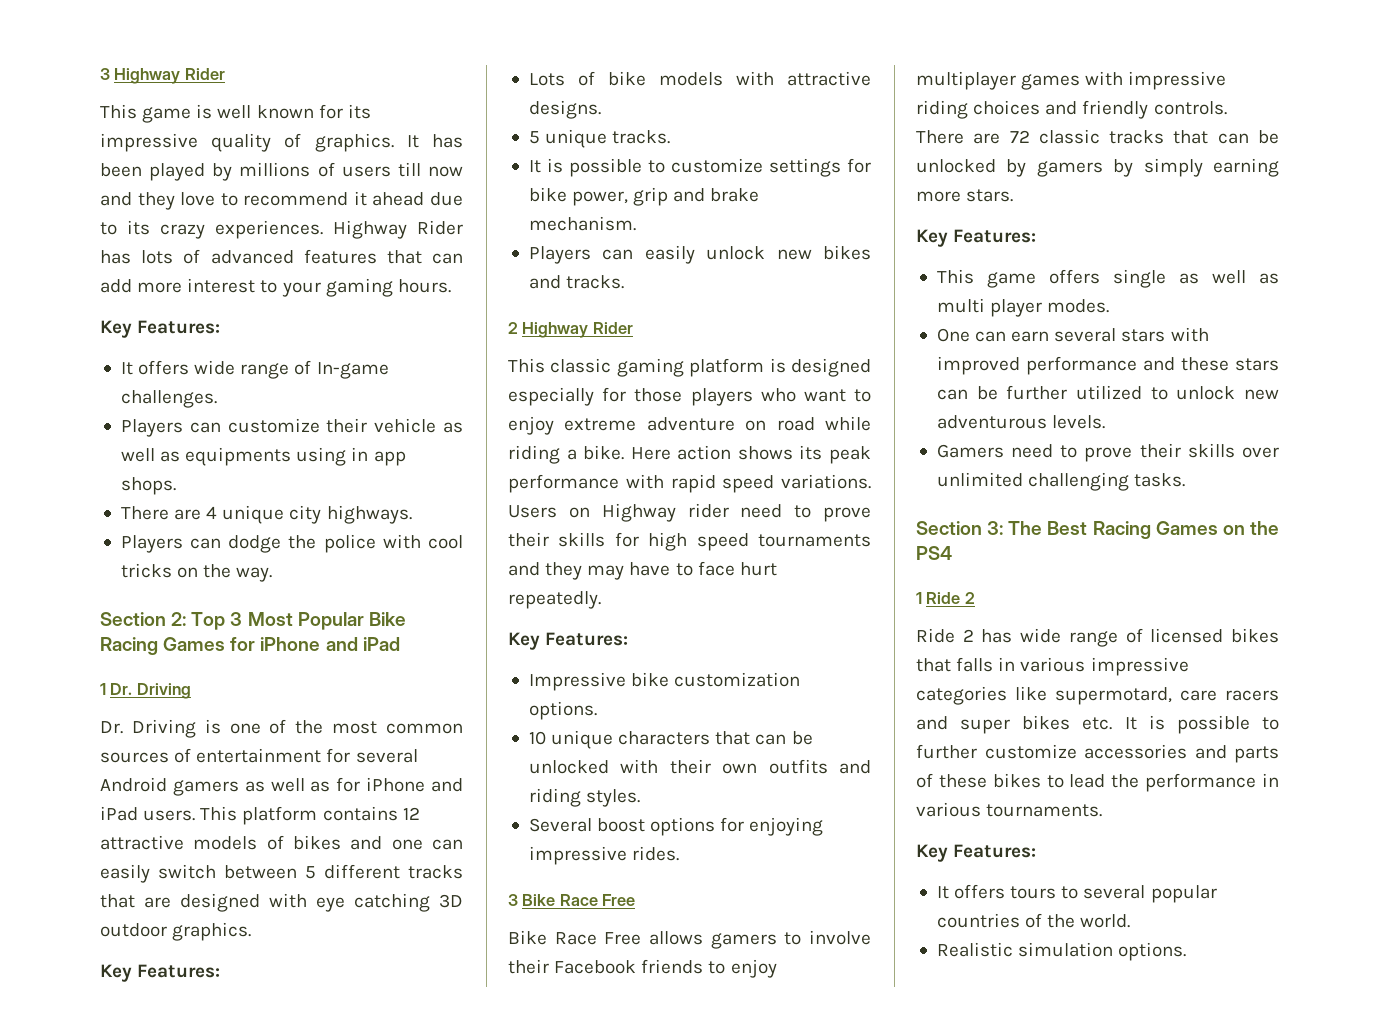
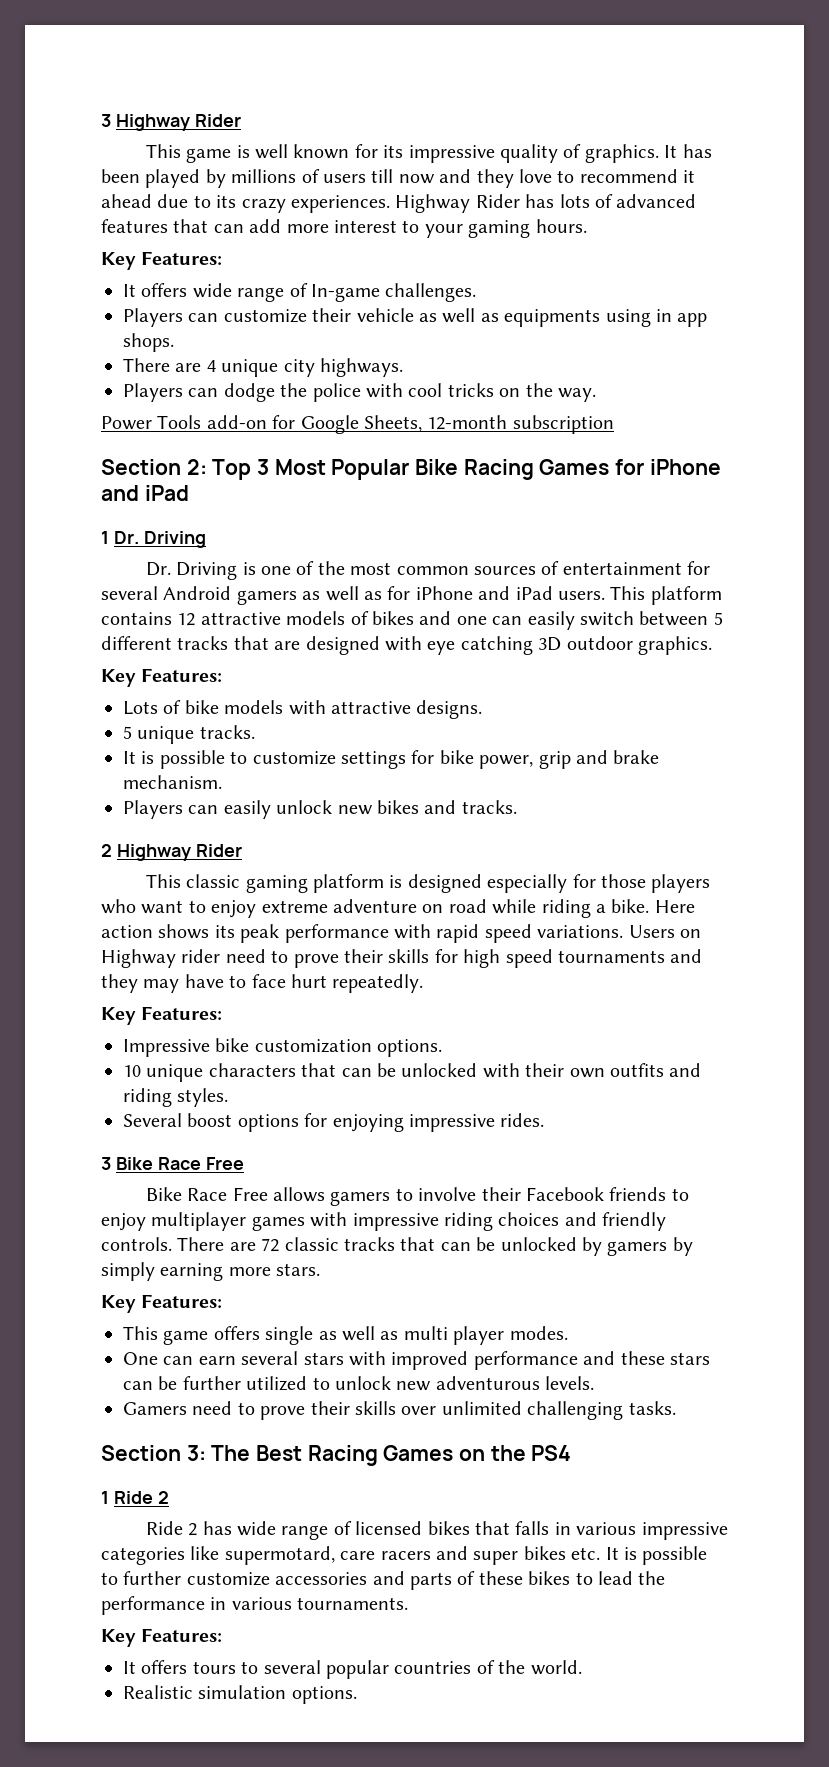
(273, 574) none -> [101,415,614,434] // Power Tools add-on for Google Sheets, 12-month subscription

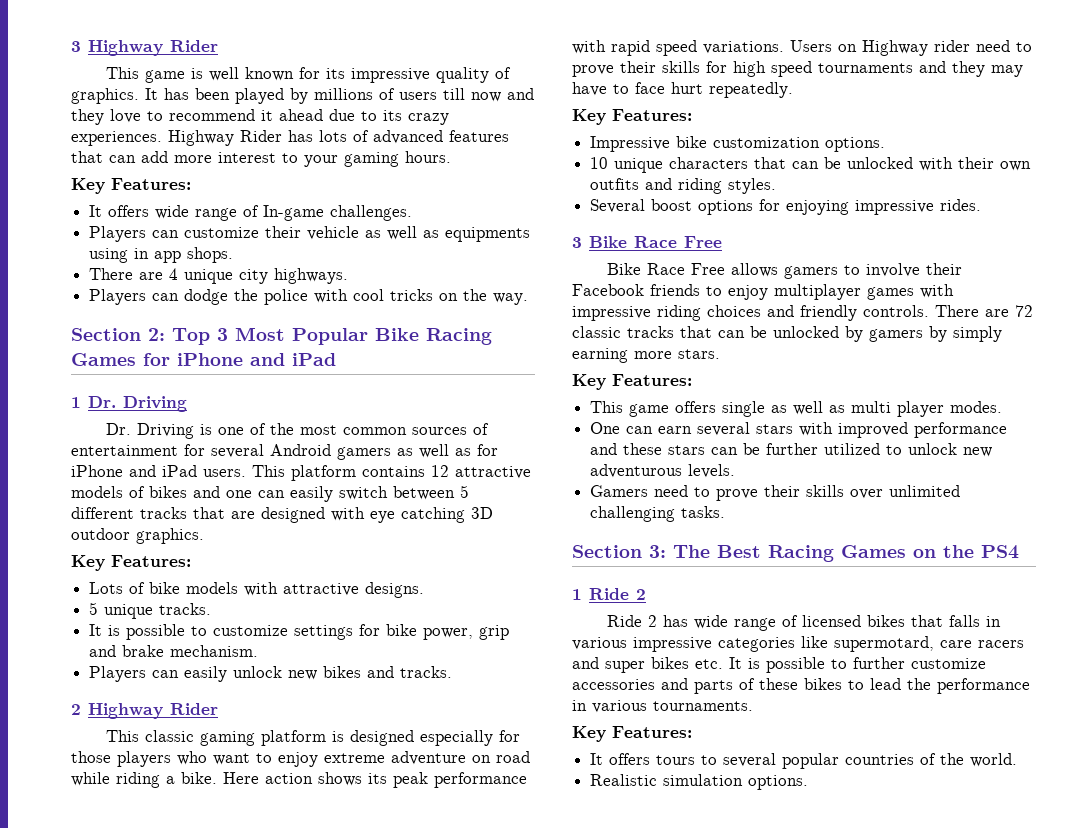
[101,415,614,434] // Power Tools add-on for Google Sheets, 12-month subscription -> (529, 299) none

